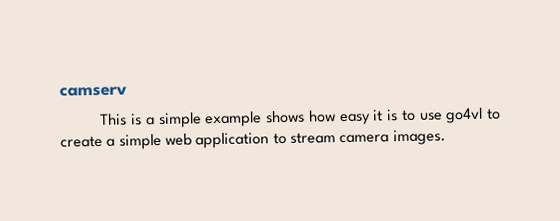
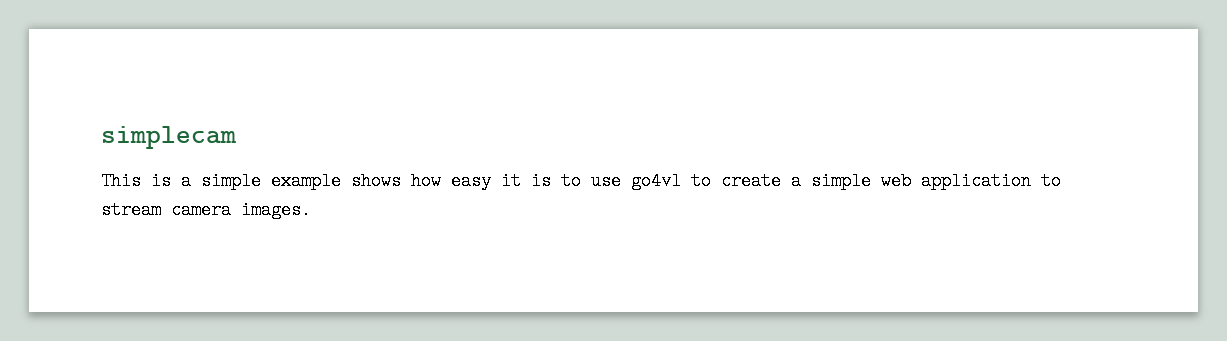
[59,86,127,97] camserv -> [101,126,237,149] simplecam

